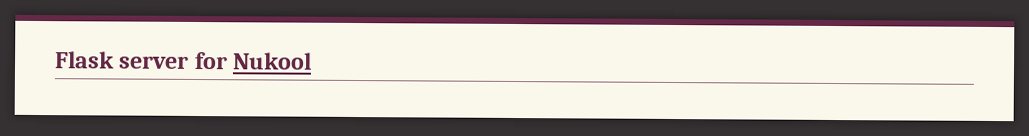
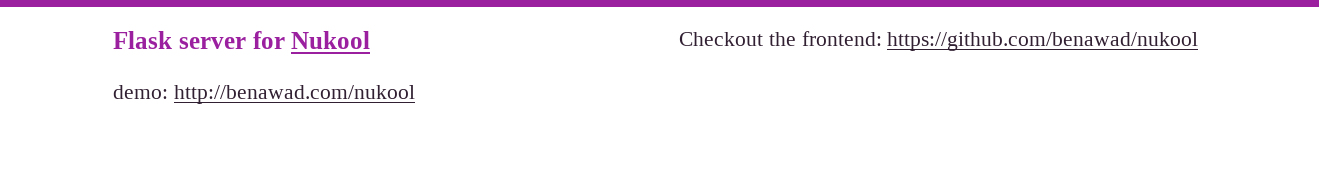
(313, 61) none -> [113,85,415,104] [679,31,1199,51] // demo: http://benawad.com/nukool // Checkout the frontend: https://github.com/benawad/nukool

